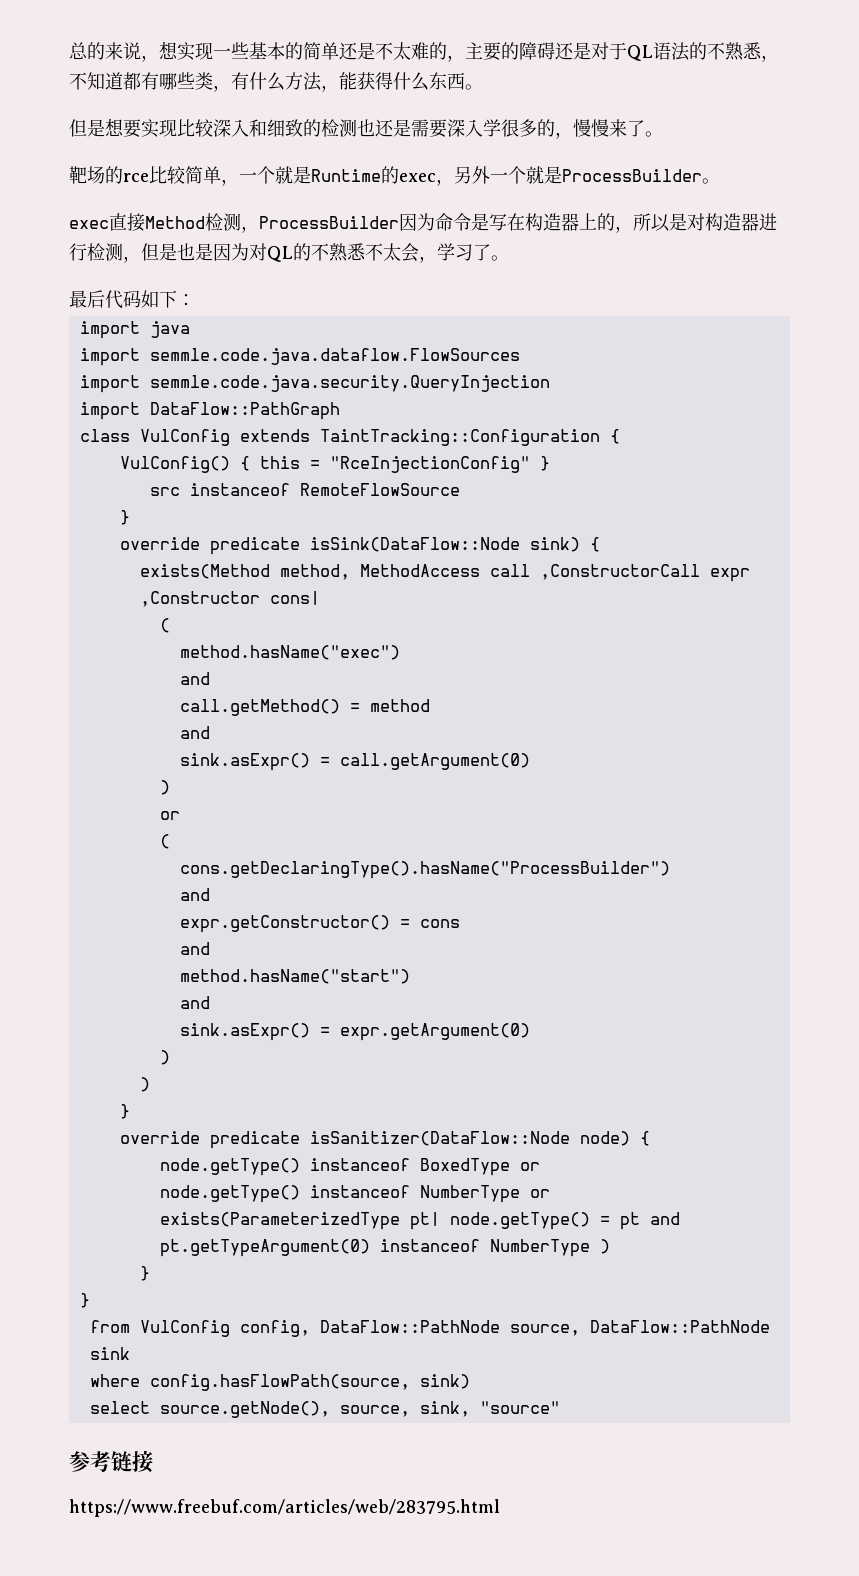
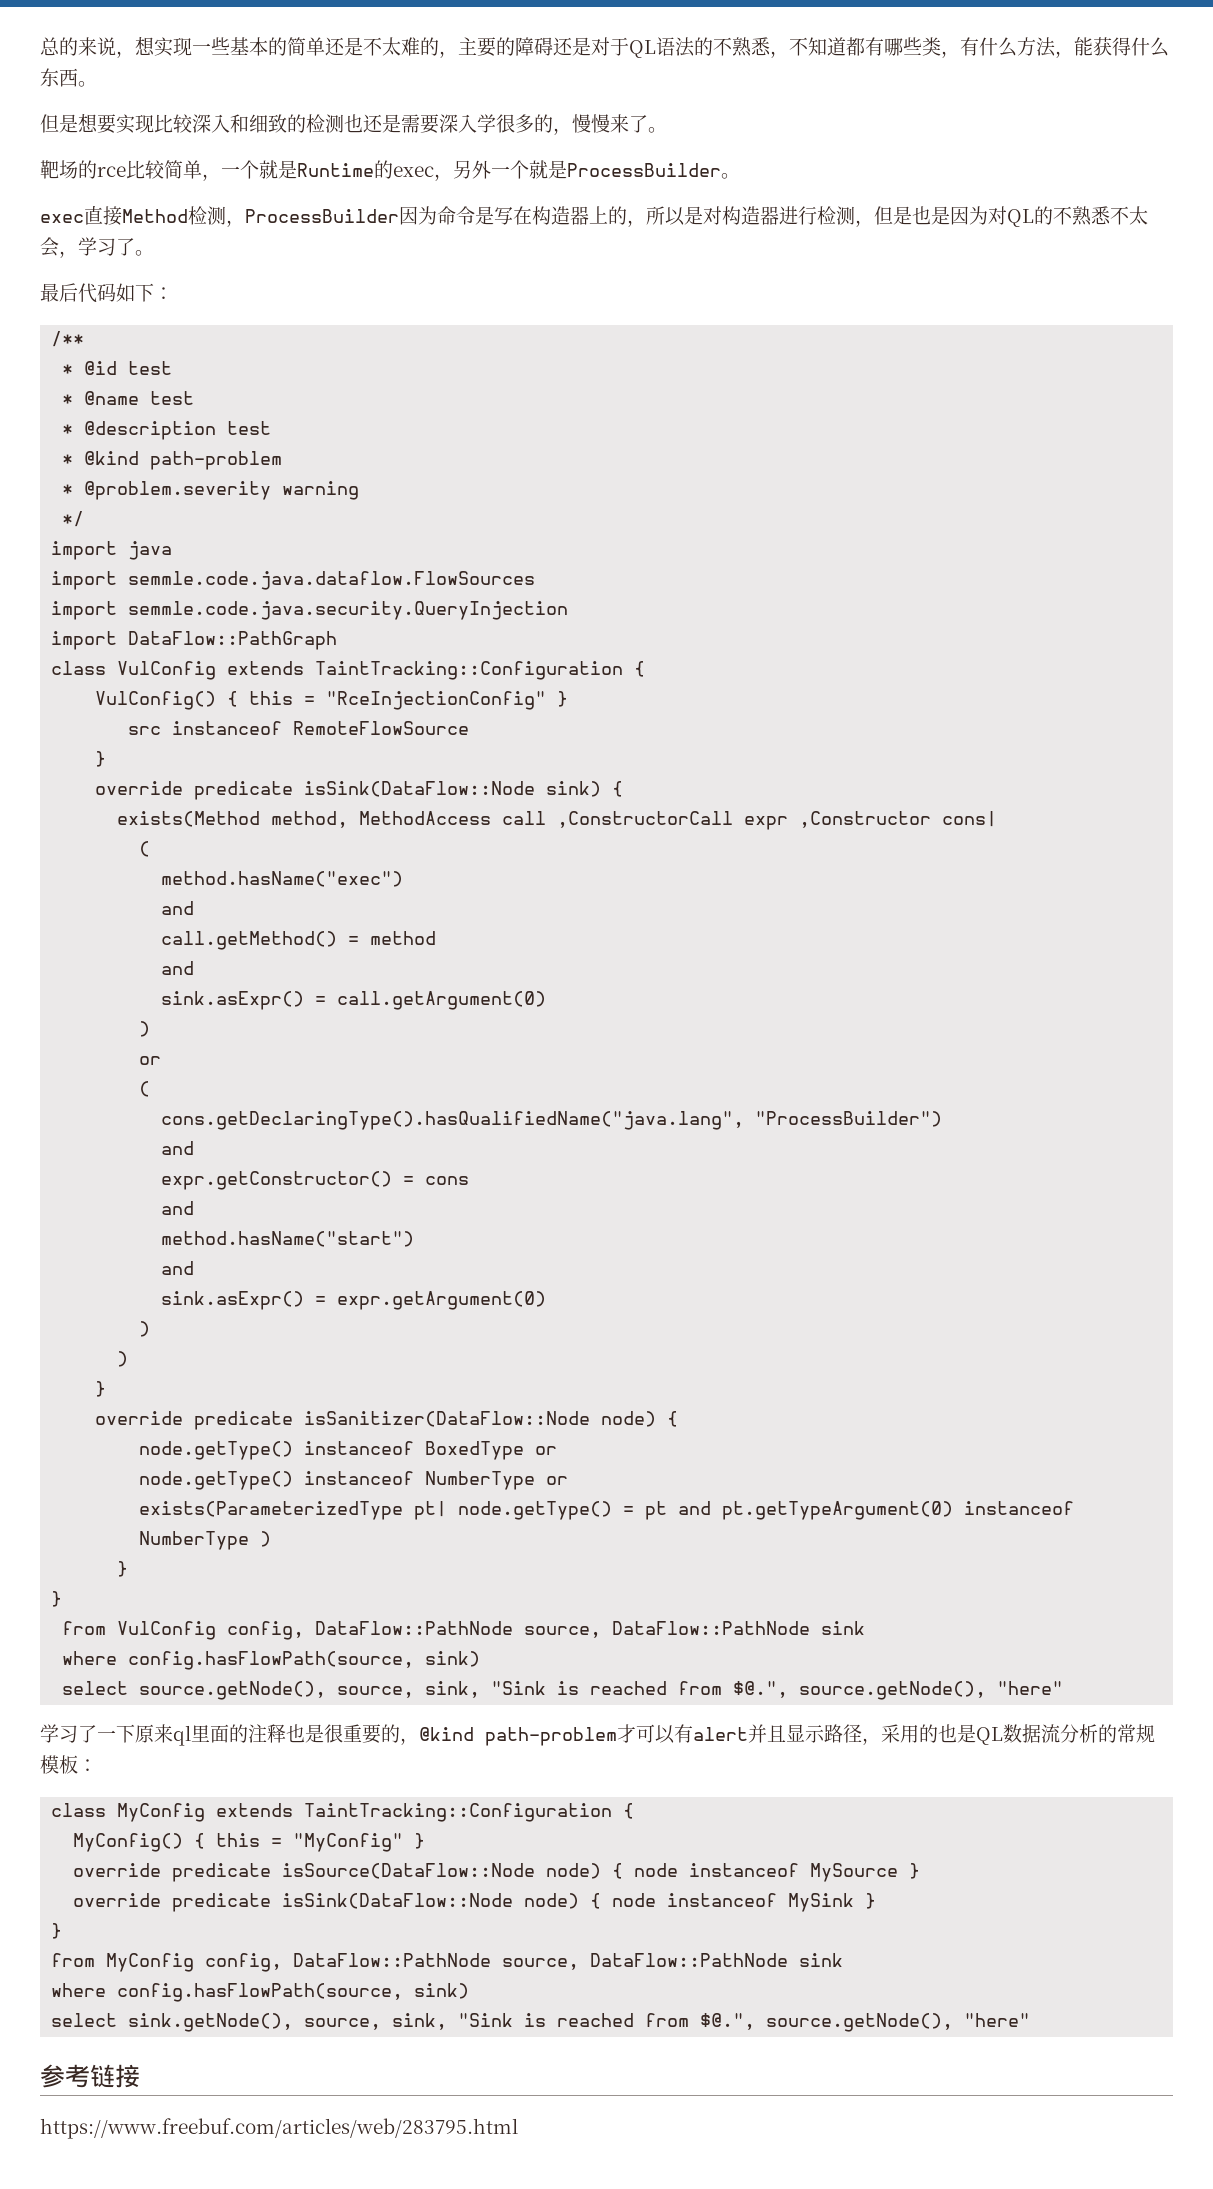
(195, 300) none -> [51,331,85,347] [62,361,173,375] [62,391,195,405] [62,421,272,440] [62,451,283,470] [62,481,360,500] [62,511,85,527] // /** // * @id test // * @name test // * @description test // * @kind path-problem // * @problem.severity warning // */
[179,861,670,879] cons.getDeclaringType().hasName("ProcessBuilder") -> [161,1111,943,1130] cons.getDeclaringType().hasQualifiedName("java.lang", "ProcessBuilder")
[479,1401,560,1414] "source" -> [491,1681,1064,1700] [40,1724,1155,1746] [40,1755,97,1774] [51,1803,635,1822] [73,1833,426,1852] [73,1863,921,1882] [73,1893,877,1912] [51,1923,63,1939] [51,1953,844,1972] [51,1983,470,2002] [51,2013,1031,2032] "Sink is reached from $@.", source.getNode(), "here" // 学习了一下原来ql里面的注释也是很重要的，@kind path-problem才可以有alert并且显示路径，采用的也是QL数据流分析的常规模板： // class MyConfig extends TaintTracking::Configuration { // MyConfig() { this = "MyConfig" } // override predicate isSource(DataFlow::Node node) { node instanceof MySource } // override predicate isSink(DataFlow::Node node) { node instanceof MySink } // } // from MyConfig config, DataFlow::PathNode source, DataFlow::PathNode sink // where config.hasFlowPath(source, sink) // select sink.getNode(), source, sink, "Sink is reached from $@.", source.getNode(), "here"

